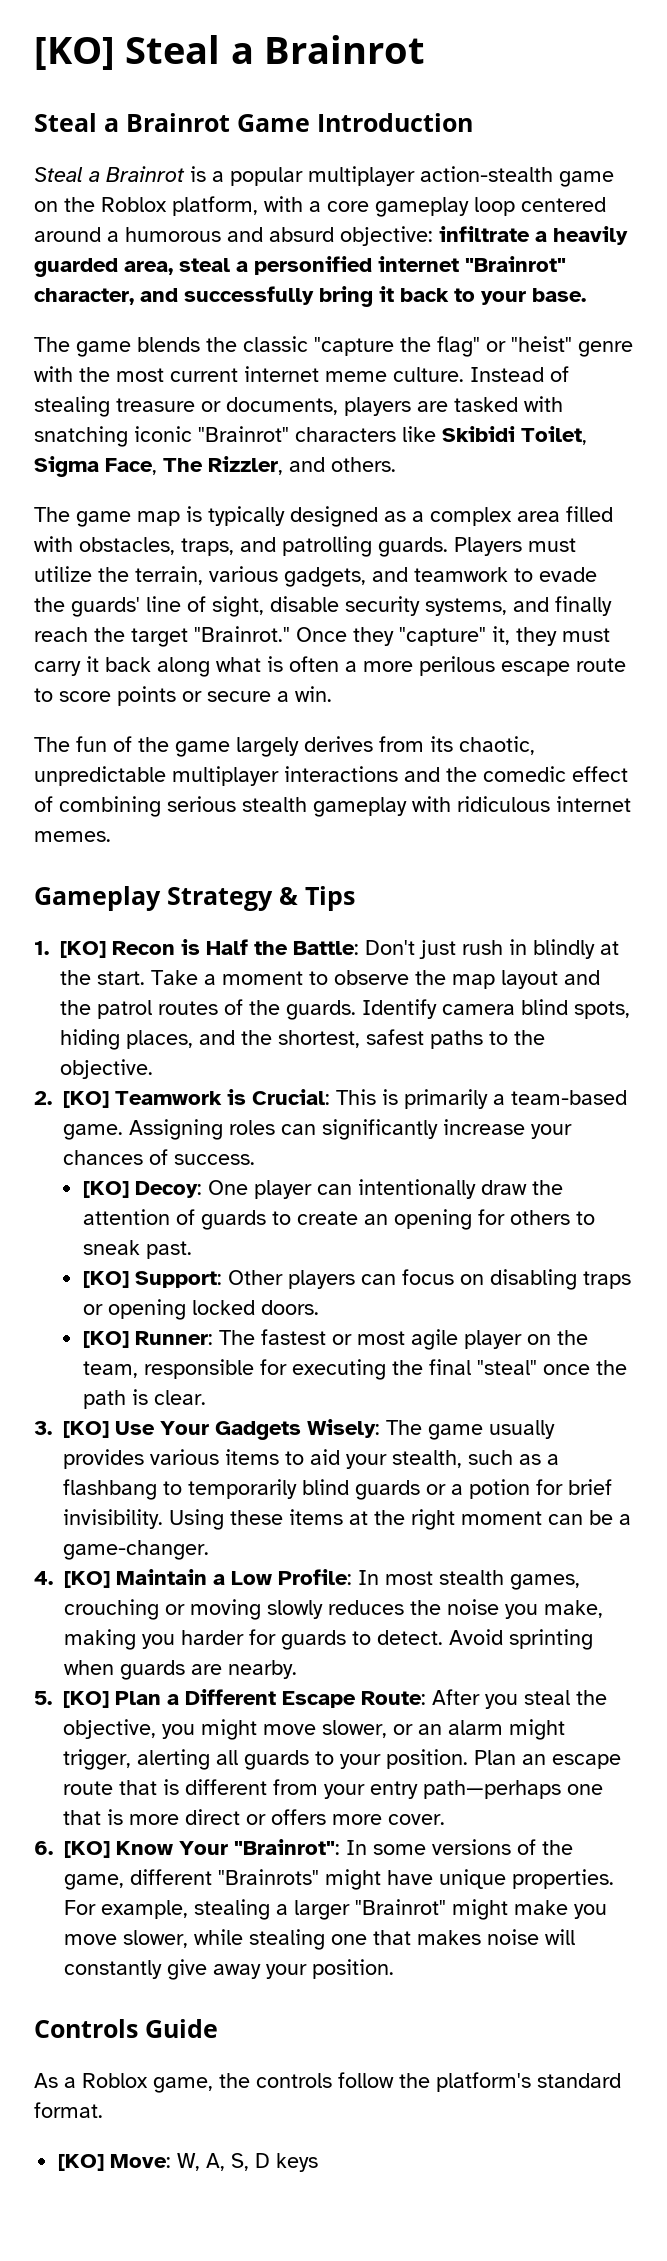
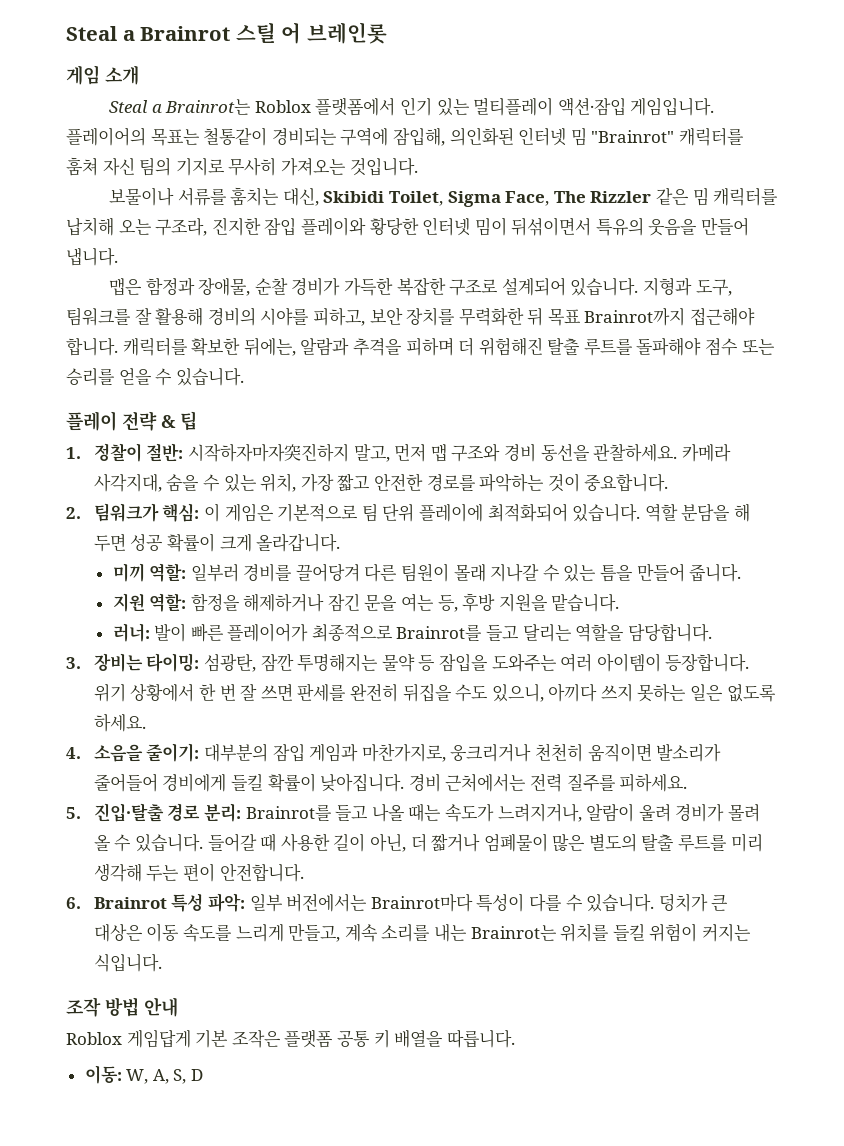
[34,35,425,70] [34,113,473,132] [34,166,614,187] [34,196,606,217] [34,226,628,246] [34,256,566,277] [34,286,586,307] [34,336,633,357] [34,366,569,382] [34,396,563,417] [34,426,436,447] [KO] Steal a Brainrot // Steal a Brainrot Game Introduction // Steal a Brainrot is a popular multiplayer action-stealth game on the Roblox platform, with a core gameplay loop centered around a humorous and absurd objective: infiltrate a heavily guarded area, steal a personified internet "Brainrot" character, and successfully bring it back to your base. // The game blends the classic "capture the flag" or "heist" genre with the most current internet meme culture. Instead of stealing treasure or documents, players are tasked with snatching iconic "Brainrot" characters like -> [66,22,387,44] [66,65,139,85] [109,97,715,116] [66,127,744,146] [66,157,418,176] [109,187,319,206] Steal a Brainrot 스틸 어 브레인롯 // 게임 소개 // Steal a Brainrot는 Roblox 플랫폼에서 인기 있는 멀티플레이 액션·잠입 게임입니다. 플레이어의 목표는 철통같이 경비되는 구역에 잠입해, 의인화된 인터넷 밈 "Brainrot" 캐릭터를 훔쳐 자신 팀의 기지로 무사히 가져오는 것입니다. // 보물이나 서류를 훔치는 대신,
[208,456,396,475] [34,506,613,527] [34,536,576,557] [34,566,597,587] [34,596,612,617] [34,626,610,647] [34,656,626,677] [34,686,332,706] [34,736,535,757] [34,766,628,786] [34,796,631,817] [34,831,111,842] [34,886,355,911] [34,939,619,959] [60,970,600,989] [60,999,630,1020] [60,1029,545,1050] [60,1059,153,1079] [34,1089,627,1109] [63,1119,572,1140] [63,1149,255,1165] [83,1179,564,1199] [83,1209,596,1230] [83,1240,193,1259] [83,1269,632,1290] [83,1299,320,1320] [83,1329,589,1350] [83,1359,628,1380] [83,1389,207,1409] [34,1419,555,1440] [63,1449,559,1469] [63,1479,612,1500] [63,1509,631,1530] [63,1540,209,1560] [34,1569,580,1590] [64,1599,603,1620] [64,1629,593,1650] [64,1660,297,1680] [34,1689,607,1709] [63,1719,565,1740] [63,1749,621,1770] [63,1779,603,1799] [63,1809,445,1825] [34,1839,573,1858] [64,1869,614,1890] [64,1899,607,1920] [64,1929,575,1950] [64,1959,394,1980] [34,2019,218,2038] [34,2072,621,2093] [34,2102,103,2118] [58,2154,172,2171] Rizzler, and others. // The game map is typically designed as a complex area filled with obstacles, traps, and patrolling guards. Players must utilize the terrain, various gadgets, and teamwork to evade the guards' line of sight, disable security systems, and finally reach the target "Brainrot." Once they "capture" it, they must carry it back along what is often a more perilous escape route to score points or secure a win. // The fun of the game largely derives from its chaotic, unpredictable multiplayer interactions and the comedic effect of combining serious stealth gameplay with ridiculous internet memes. // Gameplay Strategy & Tips // 1. [KO] Recon is Half the Battle: Don't just rush in blindly at the start. Take a moment to observe the map layout and the patrol routes of the guards. Identify camera blind spots, hiding places, and the shortest, safest paths to the objective. // 2. [KO] Teamwork is Crucial: This is primarily a team-based game. Assigning roles can significantly increase your chances of success. // [KO] Decoy: One player can intentionally draw the attention of guards to create an opening for others to sneak past. // [KO] Support: Other players can focus on disabling traps or opening locked doors. // [KO] Runner: The fastest or most agile player on the team, responsible for executing the final "steal" once the path is clear. // 3. [KO] Use Your Gadgets Wisely: The game usually provides various items to aid your stealth, such as a flashbang to temporarily blind guards or a potion for brief invisibility. Using these items at the right moment can be a game-changer. // 4. [KO] Maintain a Low Profile: In most stealth games, crouching or moving slowly reduces the noise you make, making you harder for guards to detect. Avoid sprinting when guards are nearby. // 5. [KO] Plan a Different Escape Route: After you steal the objective, you might move slower, or an alarm might trigger, alerting all guards to your position. Plan an escape route that is different from your entry path—perhaps one that is more direct or offers more cover. // 6. [KO] Know Your "Brainrot": In some versions of the game, different "Brainrots" might have unique properties. For example, stealing a larger "Brainrot" might make you move slower, while stealing one that makes noise will constantly give away your position. // Controls Guide // As a Roblox game, the controls follow the platform's standard format. // [KO] Move: -> [590,187,779,206] [66,217,750,236] [66,248,118,266] [109,277,732,296] [66,307,756,326] [66,337,775,356] [66,368,244,386] [66,411,197,431] [66,443,731,462] [93,473,669,492] [66,503,750,522] [93,533,341,552] [112,563,742,582] [112,593,620,612] [112,623,712,642] [66,653,750,672] [93,683,776,702] [93,714,146,732] [66,743,722,762] [93,773,688,792] [66,803,760,822] [93,833,763,852] [93,863,304,882] [66,893,729,912] [93,923,751,942] [93,954,162,972] [66,997,178,1017] [66,1029,515,1048] [84,1065,122,1084] Rizzler 같은 밈 캐릭터를 납치해 오는 구조라, 진지한 잠입 플레이와 황당한 인터넷 밈이 뒤섞이면서 특유의 웃음을 만들어 냅니다. // 맵은 함정과 장애물, 순찰 경비가 가득한 복잡한 구조로 설계되어 있습니다. 지형과 도구, 팀워크를 잘 활용해 경비의 시야를 피하고, 보안 장치를 무력화한 뒤 목표 Brainrot까지 접근해야 합니다. 캐릭터를 확보한 뒤에는, 알람과 추격을 피하며 더 위험해진 탈출 루트를 돌파해야 점수 또는 승리를 얻을 수 있습니다. // 플레이 전략 & 팁 // 1. 정찰이 절반: 시작하자마자突진하지 말고, 먼저 맵 구조와 경비 동선을 관찰하세요. 카메라 사각지대, 숨을 수 있는 위치, 가장 짧고 안전한 경로를 파악하는 것이 중요합니다. // 2. 팀워크가 핵심: 이 게임은 기본적으로 팀 단위 플레이에 최적화되어 있습니다. 역할 분담을 해 두면 성공 확률이 크게 올라갑니다. // 미끼 역할: 일부러 경비를 끌어당겨 다른 팀원이 몰래 지나갈 수 있는 틈을 만들어 줍니다. // 지원 역할: 함정을 해제하거나 잠긴 문을 여는 등, 후방 지원을 맡습니다. // 러너: 발이 빠른 플레이어가 최종적으로 Brainrot를 들고 달리는 역할을 담당합니다. // 3. 장비는 타이밍: 섬광탄, 잠깐 투명해지는 물약 등 잠입을 도와주는 여러 아이템이 등장합니다. 위기 상황에서 한 번 잘 쓰면 판세를 완전히 뒤집을 수도 있으니, 아끼다 쓰지 못하는 일은 없도록 하세요. // 4. 소음을 줄이기: 대부분의 잠입 게임과 마찬가지로, 웅크리거나 천천히 움직이면 발소리가 줄어들어 경비에게 들킬 확률이 낮아집니다. 경비 근처에서는 전력 질주를 피하세요. // 5. 진입·탈출 경로 분리: Brainrot를 들고 나올 때는 속도가 느려지거나, 알람이 울려 경비가 몰려 올 수 있습니다. 들어갈 때 사용한 길이 아닌, 더 짧거나 엄폐물이 많은 별도의 탈출 루트를 미리 생각해 두는 편이 안전합니다. // 6. Brainrot 특성 파악: 일부 버전에서는 Brainrot마다 특성이 다를 수 있습니다. 덩치가 큰 대상은 이동 속도를 느리게 만들고, 계속 소리를 내는 Brainrot는 위치를 들킬 위험이 커지는 식입니다. // 조작 방법 안내 // Roblox 게임답게 기본 조작은 플랫폼 공통 키 배열을 따릅니다. // 이동:
[276,2153,319,2172] keys -> (204, 1075) none

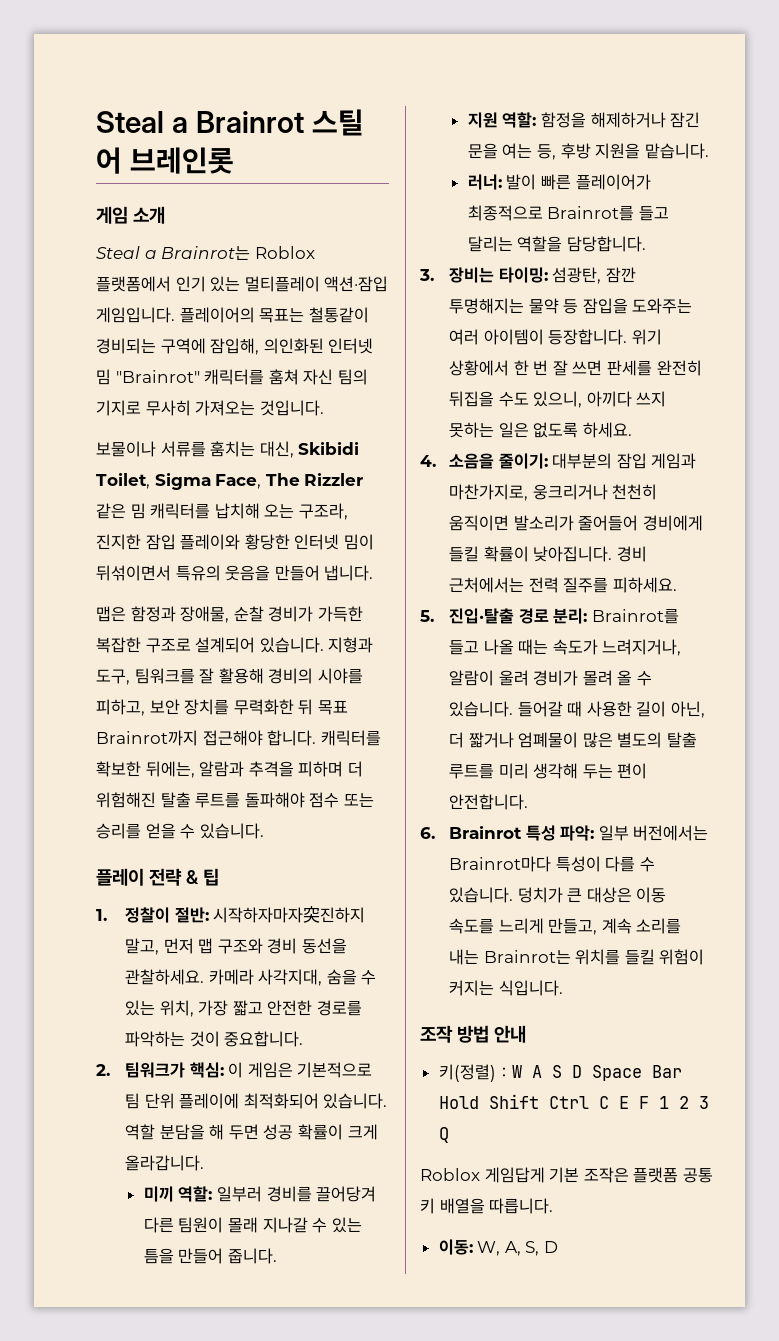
(178, 1007) none -> [438,1064,682,1082] [438,1094,709,1109] [438,1127,449,1143] // 키(정렬)：W A S D Space Bar Hold Shift Ctrl C E F 1 2 3 Q

